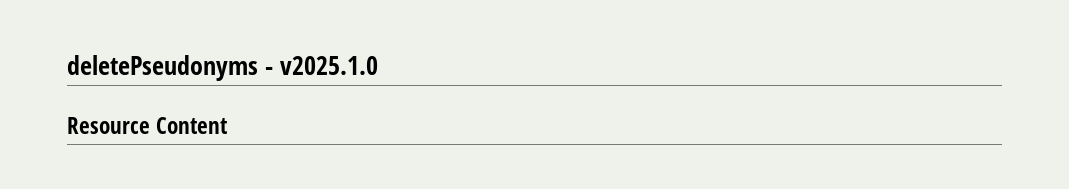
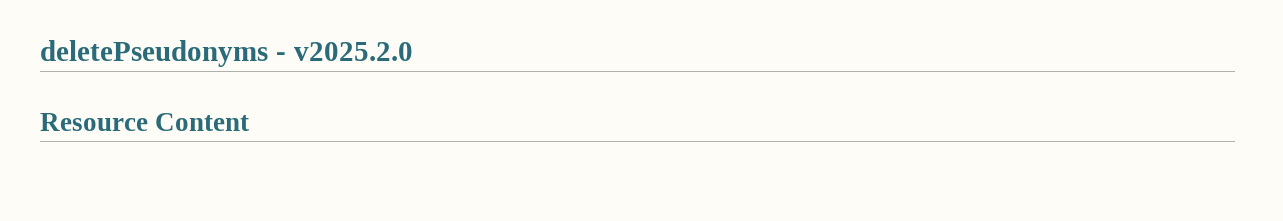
[280,56,379,75] v2025.1.0 -> [293,42,413,61] v2025.2.0

